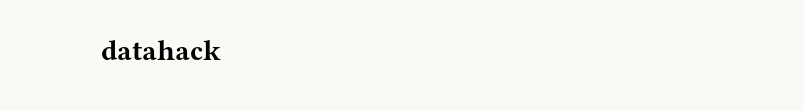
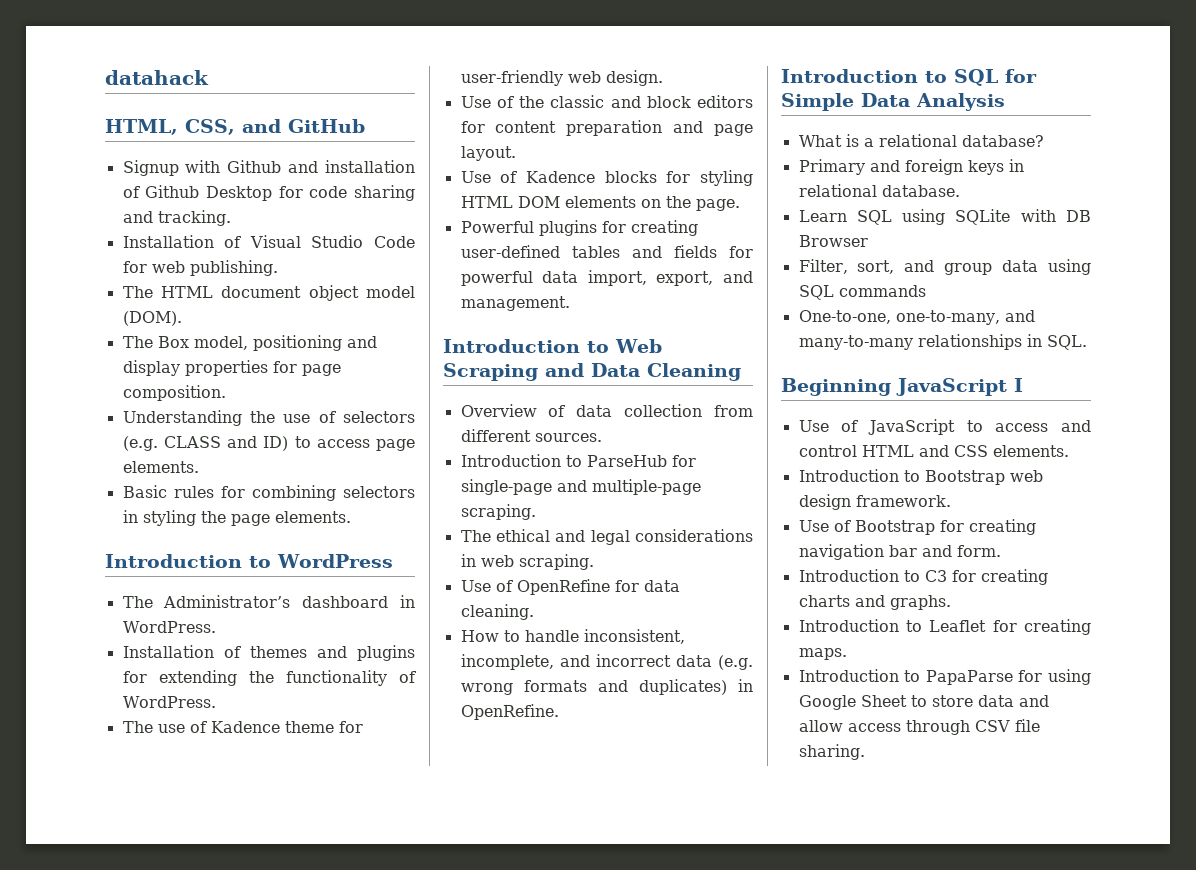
(221, 50) none -> [105,119,365,135] [122,160,415,176] [122,185,415,201] [122,210,231,226] [122,235,415,248] [122,260,278,276] [122,285,415,301] [122,311,182,326] [122,335,377,351] [122,360,341,376] [122,385,226,401] [122,410,415,426] [122,436,415,451] [122,461,199,473] [122,485,415,501] [122,510,351,526] [105,554,393,568] [122,595,415,608] [122,621,216,633] [122,645,415,661] [122,670,416,686] [122,696,216,708] [122,721,363,733] [460,70,663,86] [460,95,753,108] [460,120,753,136] [460,146,516,161] [460,170,753,186] [460,196,740,211] [460,220,698,236] [460,245,753,258] [460,270,753,286] [460,296,570,311] [443,339,662,353] [443,363,741,381] [460,404,753,417] [460,429,602,442] [460,454,696,467] [460,479,701,495] [460,504,536,520] [460,529,753,545] [460,554,594,570] [460,579,680,595] [460,604,534,620] [460,629,685,644] [460,654,753,670] [460,679,753,695] [460,704,559,720] [781,69,1037,86] [781,93,1005,111] [798,134,1044,147] [798,159,1024,175] [798,184,960,197] [798,209,1091,225] [798,235,868,247] [798,259,1091,275] [798,285,926,300] [798,310,1035,325] [798,334,1087,350] [781,378,1023,396] [798,419,1091,435] [798,445,1069,457] [798,469,1043,485] [798,494,951,510] [798,519,1036,535] [798,544,1001,560] [798,569,1048,585] [798,595,951,610] [798,619,1091,635] [798,648,847,660] [798,669,1091,685] [798,695,1049,710] [798,719,1040,735] [798,744,865,760] // HTML, CSS, and GitHub // Signup with Github and installation of Github Desktop for code sharing and tracking. // Installation of Visual Studio Code for web publishing. // The HTML document object model (DOM). // The Box model, positioning and display properties for page composition. // Understanding the use of selectors (e.g. CLASS and ID) to access page elements. // Basic rules for combining selectors in styling the page elements. // Introduction to WordPress // The Administrator’s dashboard in WordPress. // Installation of themes and plugins for extending the functionality of WordPress. // The use of Kadence theme for user-friendly web design. // Use of the classic and block editors for content preparation and page layout. // Use of Kadence blocks for styling HTML DOM elements on the page. // Powerful plugins for creating user-defined tables and fields for powerful data import, export, and management. // Introduction to Web Scraping and Data Cleaning // Overview of data collection from different sources. // Introduction to ParseHub for single-page and multiple-page scraping. // The ethical and legal considerations in web scraping. // Use of OpenRefine for data cleaning. // How to handle inconsistent, incomplete, and incorrect data (e.g. wrong formats and duplicates) in OpenRefine. // Introduction to SQL for Simple Data Analysis // What is a relational database? // Primary and foreign keys in relational database. // Learn SQL using SQLite with DB Browser // Filter, sort, and group data using SQL commands // One-to-one, one-to-many, and many-to-many relationships in SQL. // Beginning JavaScript I // Use of JavaScript to access and control HTML and CSS elements. // Introduction to Bootstrap web design framework. // Use of Bootstrap for creating navigation bar and form. // Introduction to C3 for creating charts and graphs. // Introduction to Leaflet for creating maps. // Introduction to PapaParse for using Google Sheet to store data and allow access through CSV file sharing.

